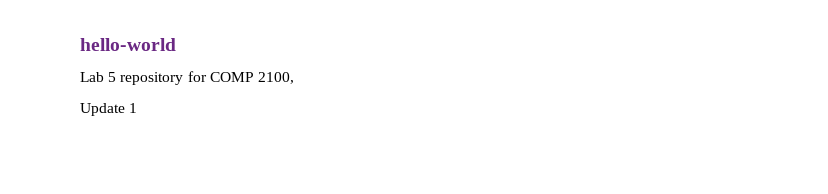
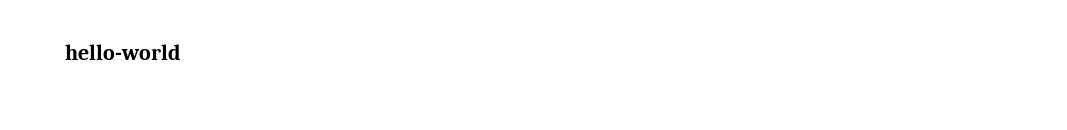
[80,71,294,85] [80,103,138,116] // Lab 5 repository for COMP 2100, // Update 1 -> (181, 52) none

